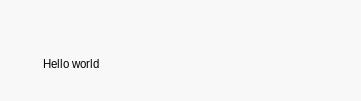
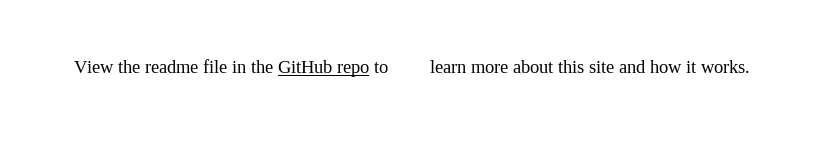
[43,59,100,68] Hello world -> [74,59,750,77] View the readme file in the GitHub repo to learn more about this site and how it works.

